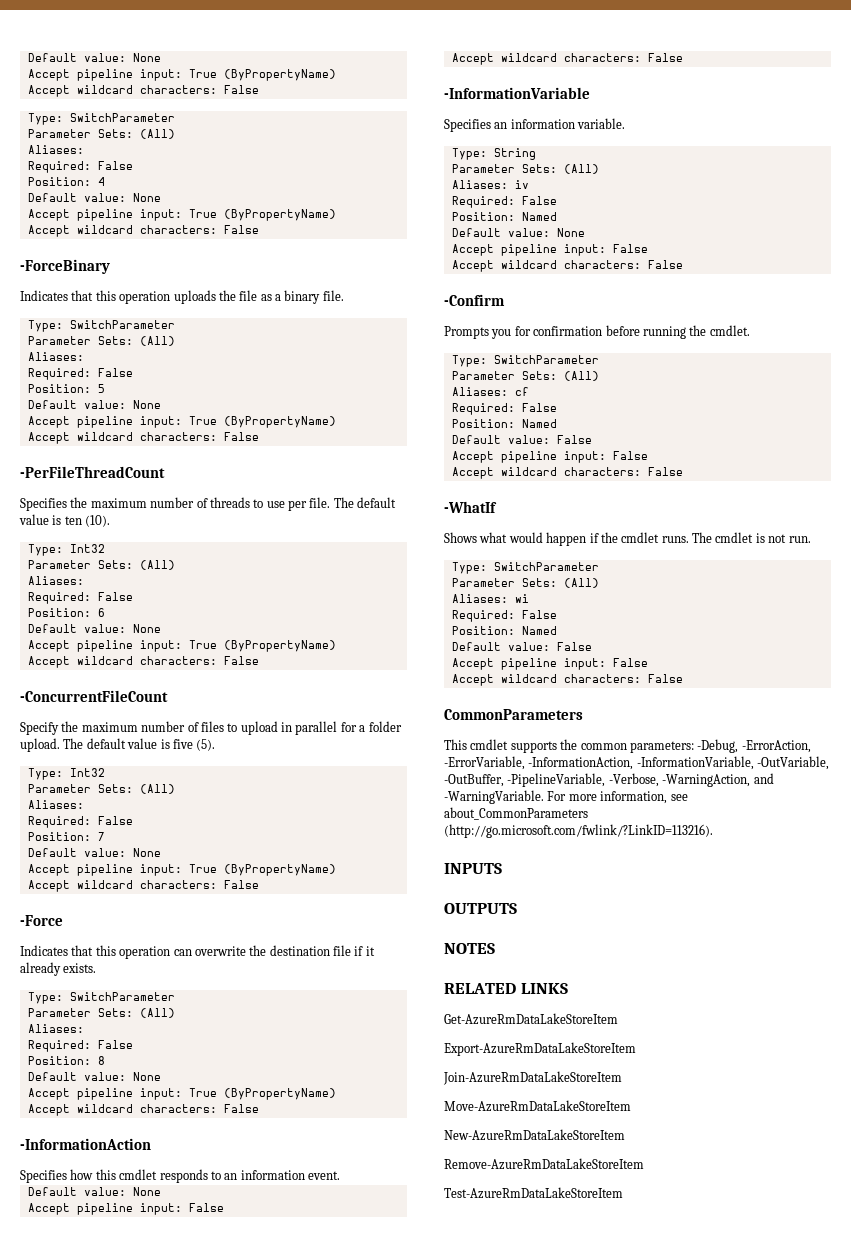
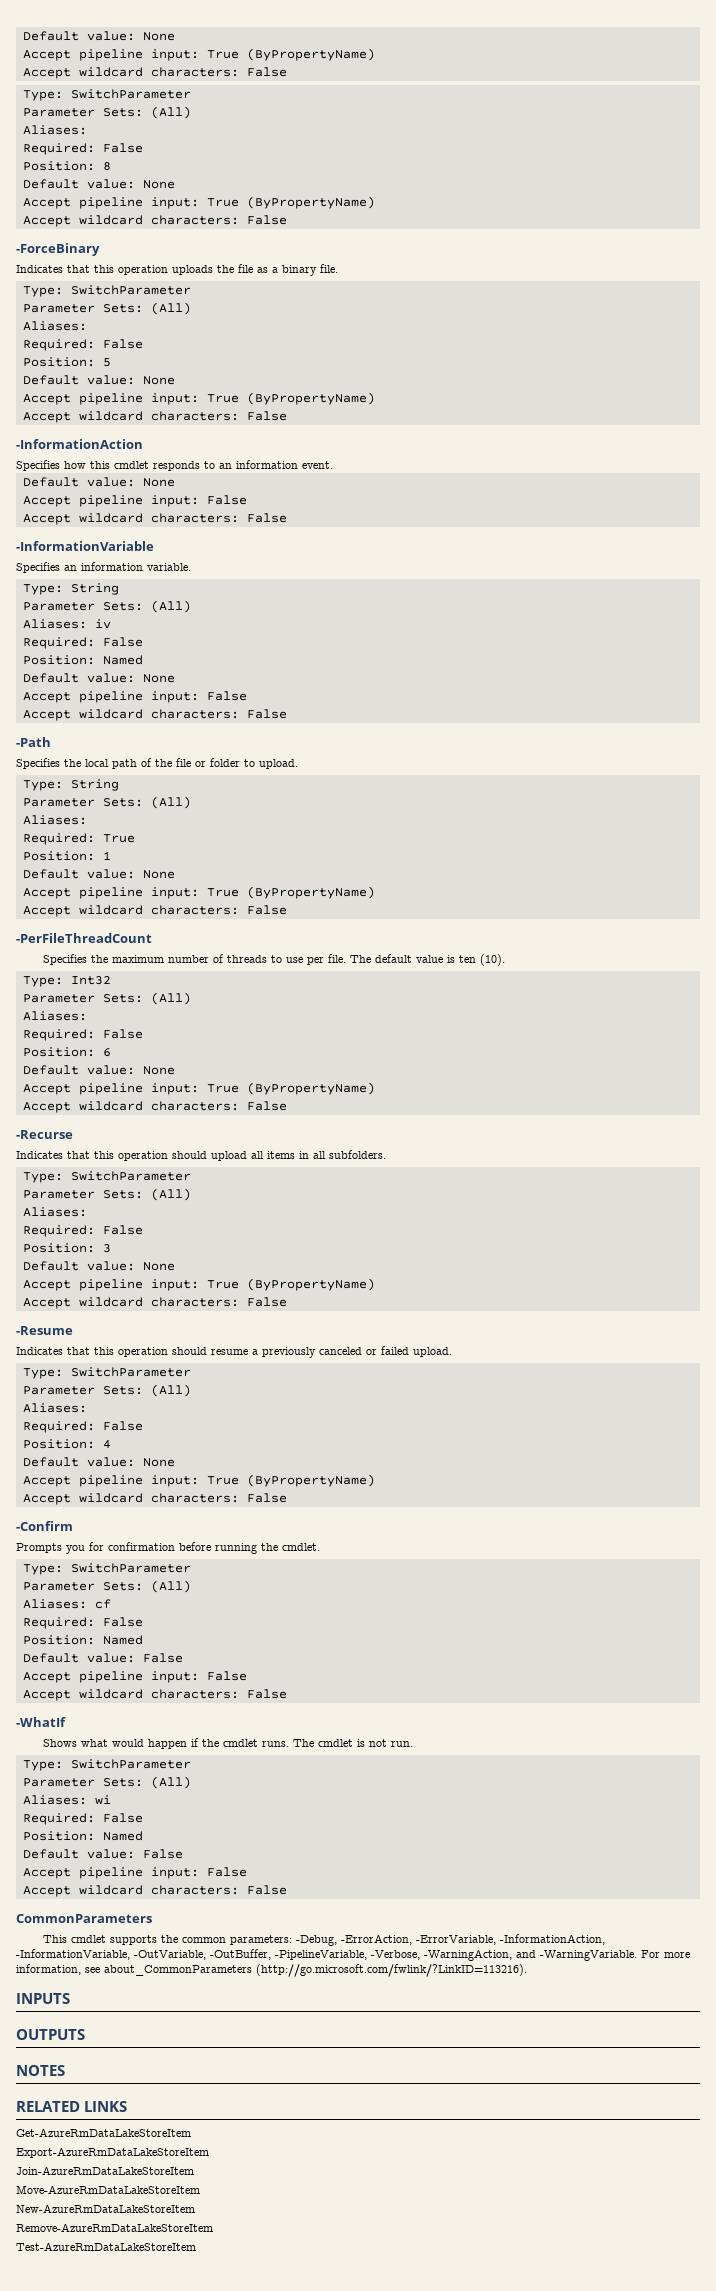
[97,177,105,186] 4 -> [102,162,111,171] 8
[20,466,165,478] [20,497,397,511] [19,514,111,527] [27,544,105,556] [27,560,175,570] [27,576,84,585] [27,592,133,604] [27,608,105,617] [27,624,161,633] [27,640,336,652] [27,656,259,668] [20,690,168,702] [20,721,402,735] [20,738,216,752] [27,768,105,780] [27,784,175,794] [27,800,84,809] [27,816,133,828] [27,832,105,841] [27,848,161,857] [27,864,336,876] [27,880,259,892] [20,915,63,926] [20,945,375,959] [20,962,97,976] [27,992,175,1004] [27,1008,175,1018] [27,1024,84,1033] [27,1040,133,1052] [27,1056,105,1065] [27,1072,161,1081] [27,1088,336,1100] [27,1104,259,1116] // -PerFileThreadCount // Specifies the maximum number of threads to use per file. The default value is ten (10). // Type: Int32 // Parameter Sets: (All) // Aliases: // Required: False // Position: 6 // Default value: None // Accept pipeline input: True (ByPropertyName) // Accept wildcard characters: False // -ConcurrentFileCount // Specify the maximum number of files to upload in parallel for a folder upload. The default value is five (5). // Type: Int32 // Parameter Sets: (All) // Aliases: // Required: False // Position: 7 // Default value: None // Accept pipeline input: True (ByPropertyName) // Accept wildcard characters: False // -Force // Indicates that this operation can overwrite the destination file if it already exists. // Type: SwitchParameter // Parameter Sets: (All) // Aliases: // Required: False // Position: 8 // Default value: None // Accept pipeline input: True (ByPropertyName) // Accept wildcard characters: False -> (287, 416) none
(683, 264) none -> [16,737,51,747] [16,758,298,769] [22,779,119,791] [22,796,191,809] [22,815,87,825] [22,833,135,845] [22,851,111,861] [22,869,175,879] [22,886,375,899] [22,905,287,917] [16,933,152,943] [43,954,506,966] [22,976,111,987] [22,992,191,1005] [22,1011,87,1021] [22,1029,143,1041] [22,1047,111,1057] [22,1065,175,1075] [22,1082,375,1095] [22,1101,287,1113] [16,1130,73,1139] [16,1150,386,1161] [22,1171,191,1183] [22,1188,191,1201] [22,1207,87,1217] [22,1225,143,1237] [22,1243,111,1253] [22,1261,175,1271] [22,1278,375,1291] [22,1297,287,1309] [16,1326,73,1335] [16,1346,452,1358] [22,1367,191,1379] [22,1384,191,1397] [22,1403,87,1413] [22,1421,143,1433] [22,1439,111,1449] [22,1457,175,1467] [22,1474,375,1487] [22,1493,287,1505] // -Path // Specifies the local path of the file or folder to upload. // Type: String // Parameter Sets: (All) // Aliases: // Required: True // Position: 1 // Default value: None // Accept pipeline input: True (ByPropertyName) // Accept wildcard characters: False // -PerFileThreadCount // Specifies the maximum number of threads to use per file. The default value is ten (10). // Type: Int32 // Parameter Sets: (All) // Aliases: // Required: False // Position: 6 // Default value: None // Accept pipeline input: True (ByPropertyName) // Accept wildcard characters: False // -Recurse // Indicates that this operation should upload all items in all subfolders. // Type: SwitchParameter // Parameter Sets: (All) // Aliases: // Required: False // Position: 3 // Default value: None // Accept pipeline input: True (ByPropertyName) // Accept wildcard characters: False // -Resume // Indicates that this operation should resume a previously canceled or failed upload. // Type: SwitchParameter // Parameter Sets: (All) // Aliases: // Required: False // Position: 4 // Default value: None // Accept pipeline input: True (ByPropertyName) // Accept wildcard characters: False

